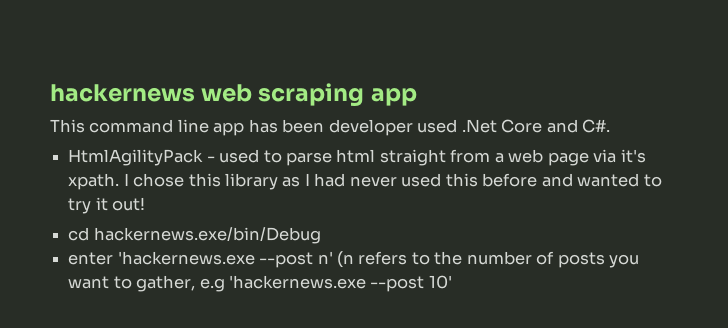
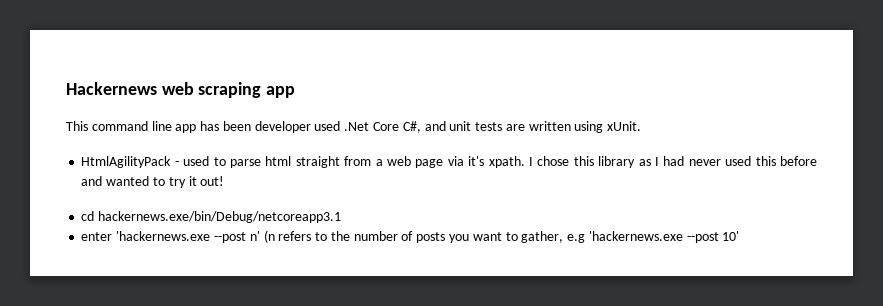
[50,84,195,102] hackernews -> [66,82,157,95] Hackernews
[546,119,611,133] and C#. -> [402,121,642,133] C#, and unit tests are written using xUnit.
[93,227,321,244] hackernews.exe/bin/Debug -> [98,211,342,223] hackernews.exe/bin/Debug/netcoreapp3.1

